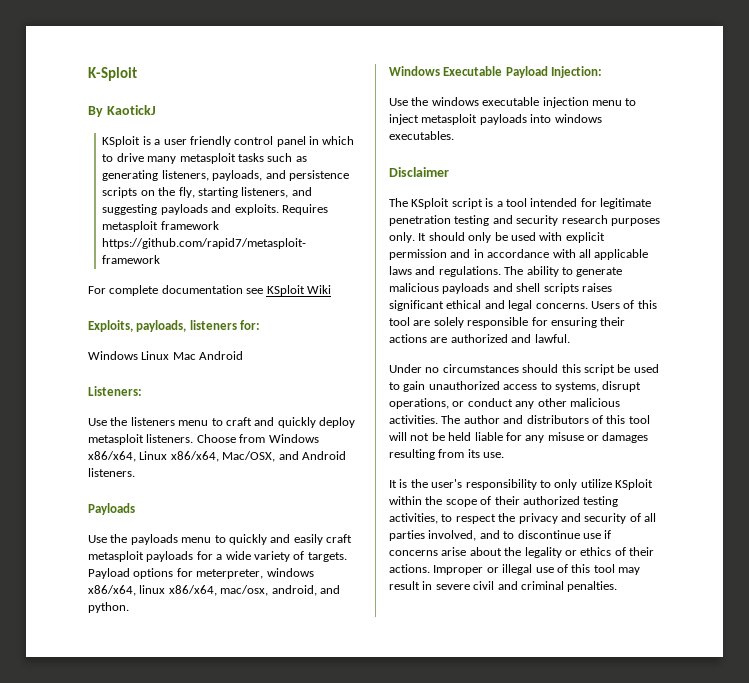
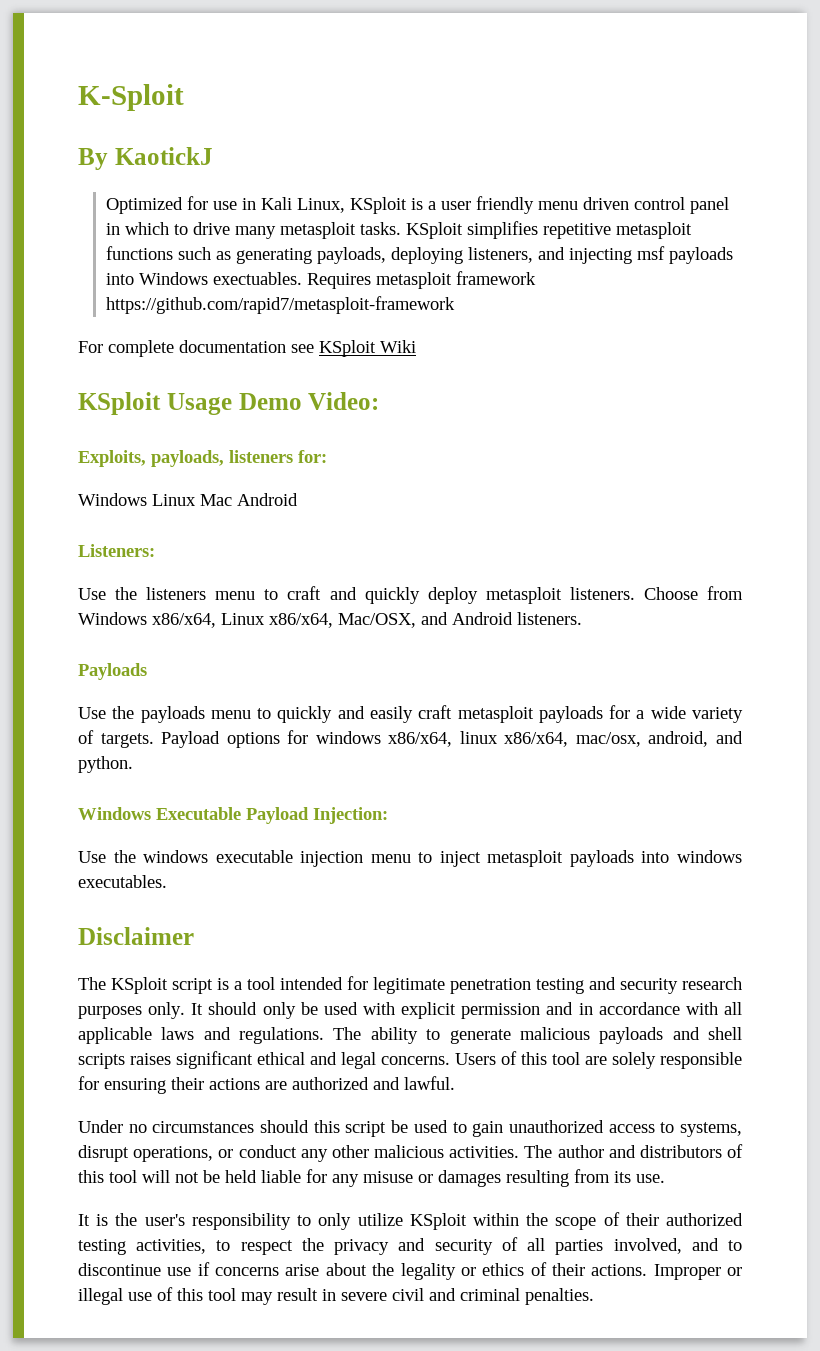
(156, 110) none -> [105,196,345,214] Optimized for use in Kali Linux,
(231, 141) none -> [537,197,629,210] menu driven
[237,153,307,162] [102,170,349,181] [102,187,312,198] [102,204,279,215] tasks such as generating listeners, payloads, and persistence scripts on the fly, starting listeners, and suggesting payloads and exploits. -> [359,221,692,239] [105,246,733,264] [105,272,302,285] tasks. KSploit simplifies repetitive metasploit functions such as generating payloads, deploying listeners, and injecting msf payloads into Windows exectuables.
(331, 289) none -> [78,392,380,415] // KSploit Usage Demo Video:
[196,569,264,579] meterpreter, -> (309, 737) none

